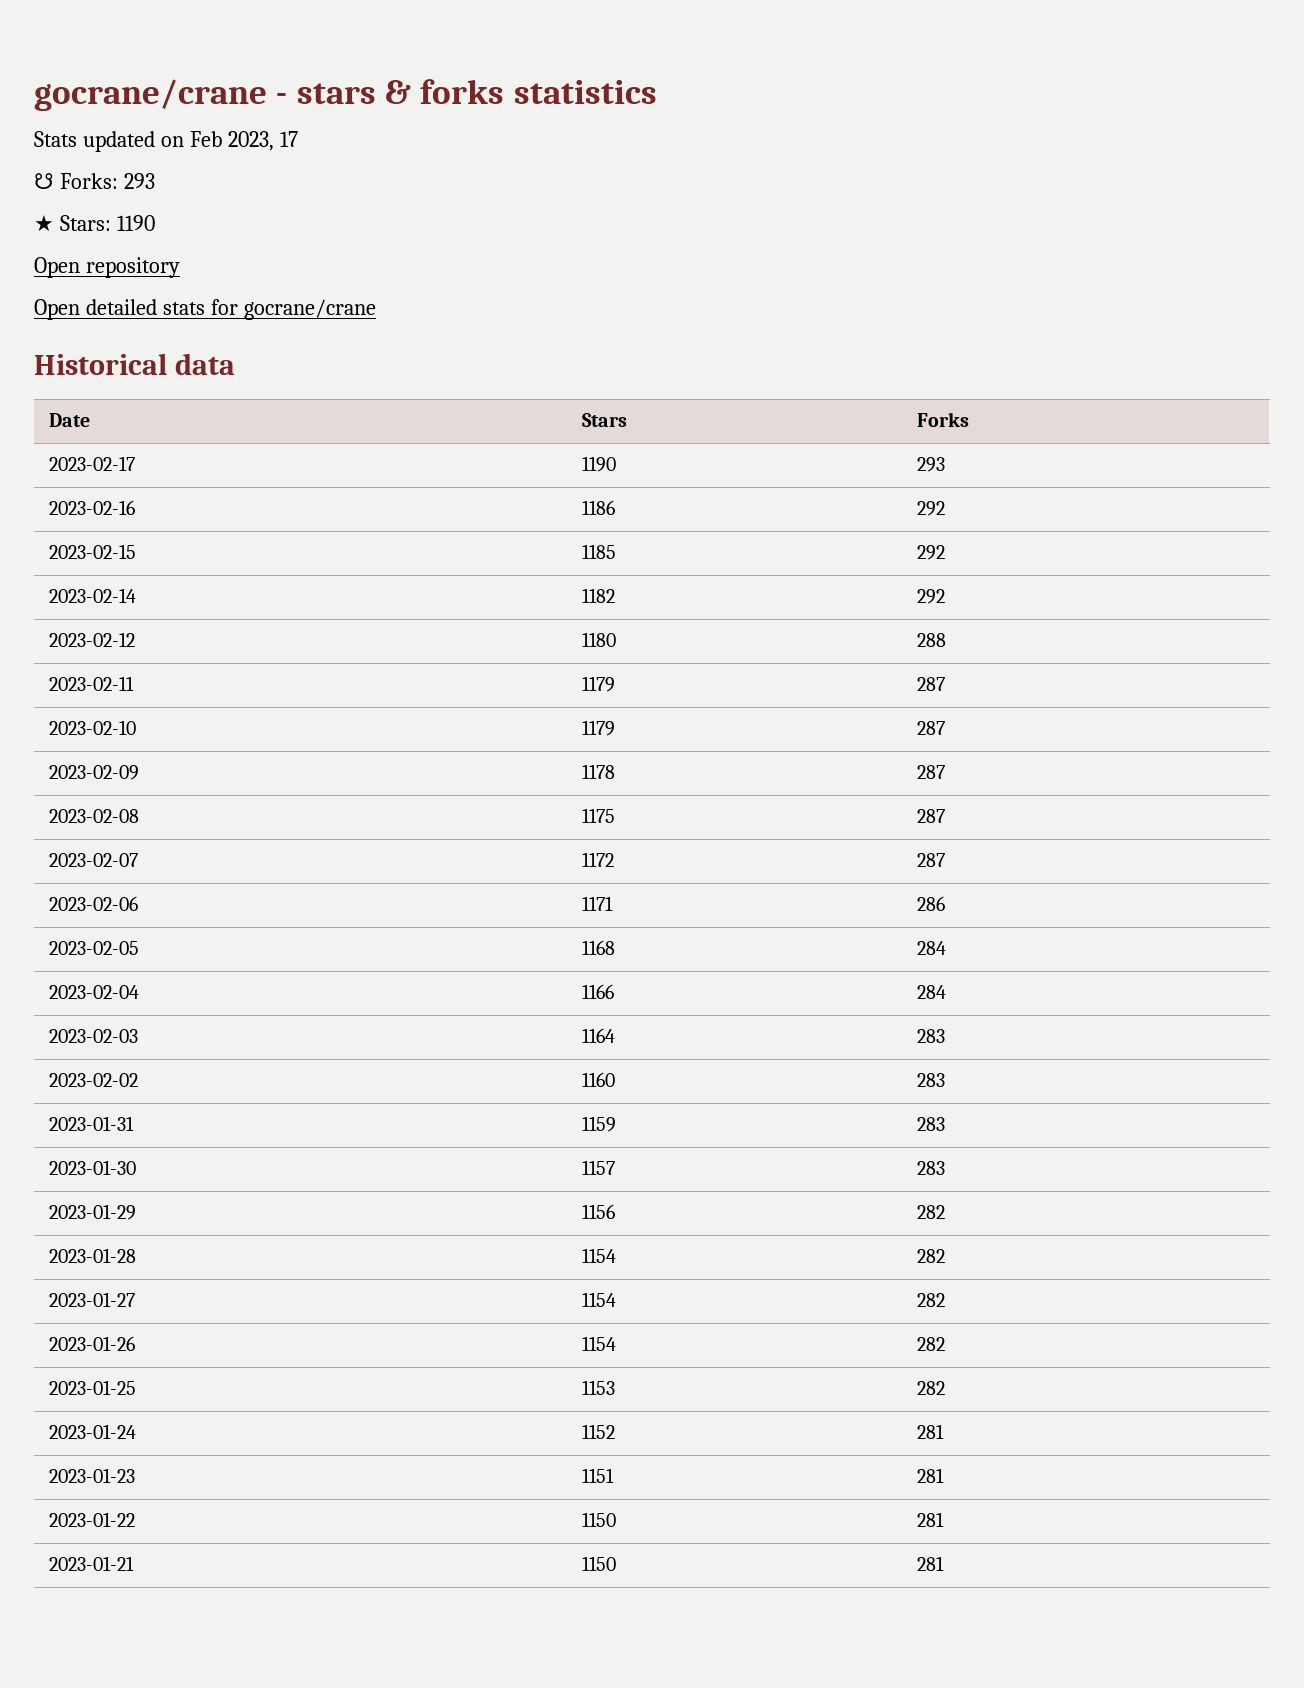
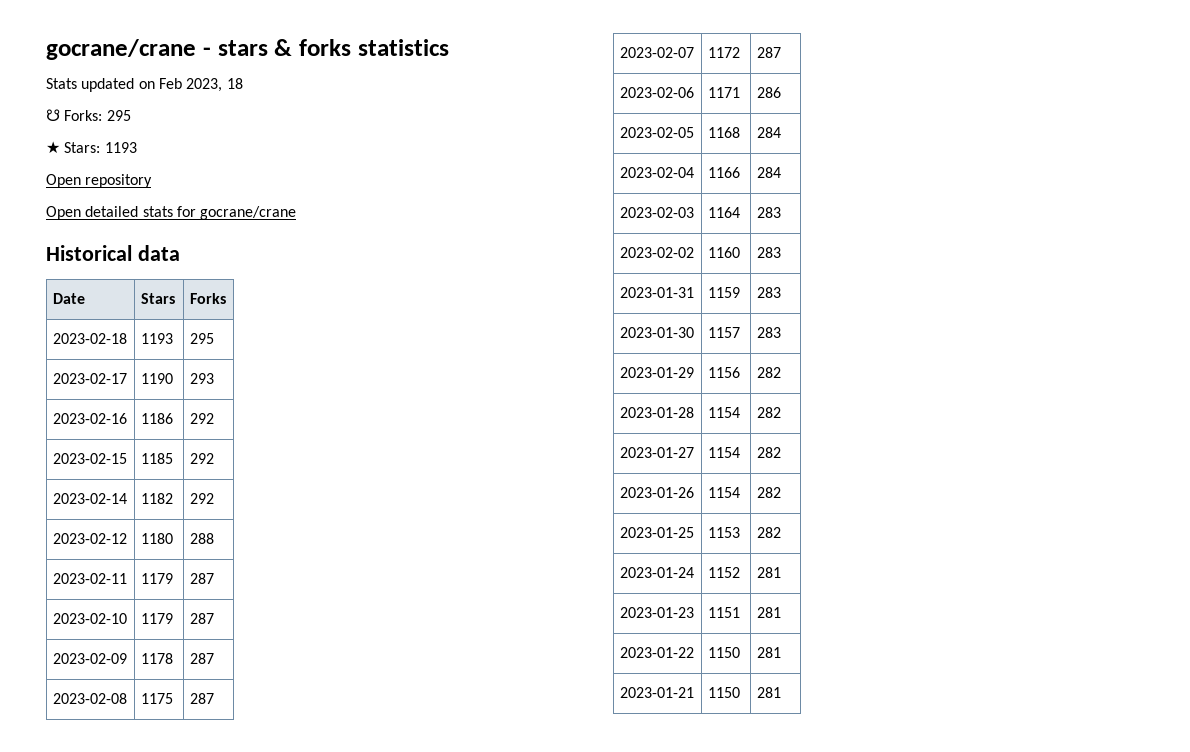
[279,131,298,147] 17 -> [226,78,243,89] 18
[123,173,155,189] 293 -> [106,110,131,121] 295
[116,215,155,231] 1190 -> [104,142,137,153] 1193
(970, 419) none -> [52,333,127,344] [140,333,173,344] [189,333,214,344] // 2023-02-18 | 1193 | 295

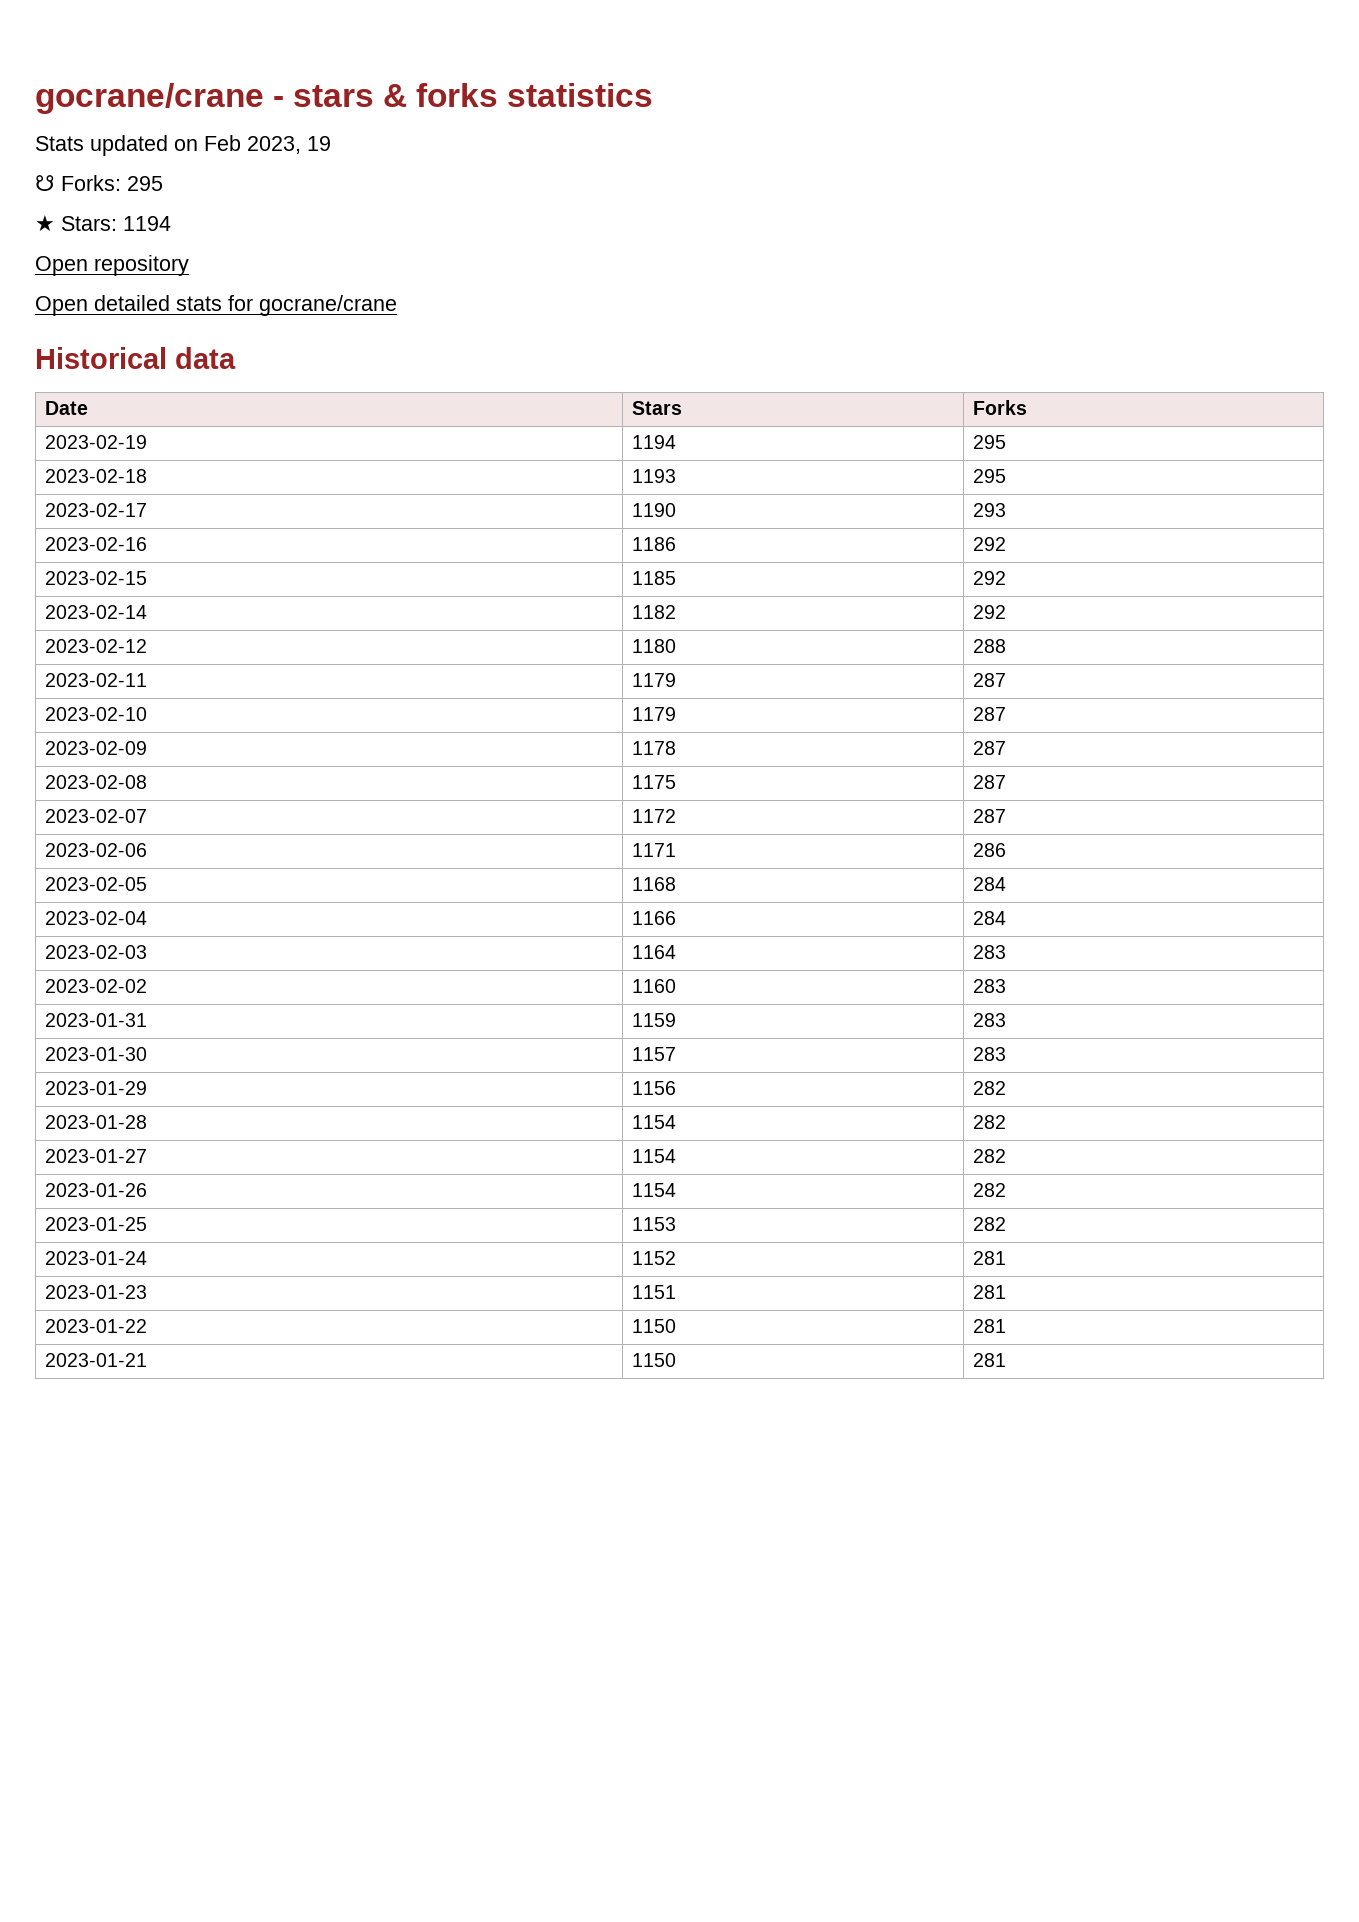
[226,78,243,89] 18 -> [307,136,331,151] 19
[104,142,137,153] 1193 -> [123,216,171,231] 1194
(226, 298) none -> [45,435,148,449] [632,435,677,449] [973,435,1007,449] // 2023-02-19 | 1194 | 295

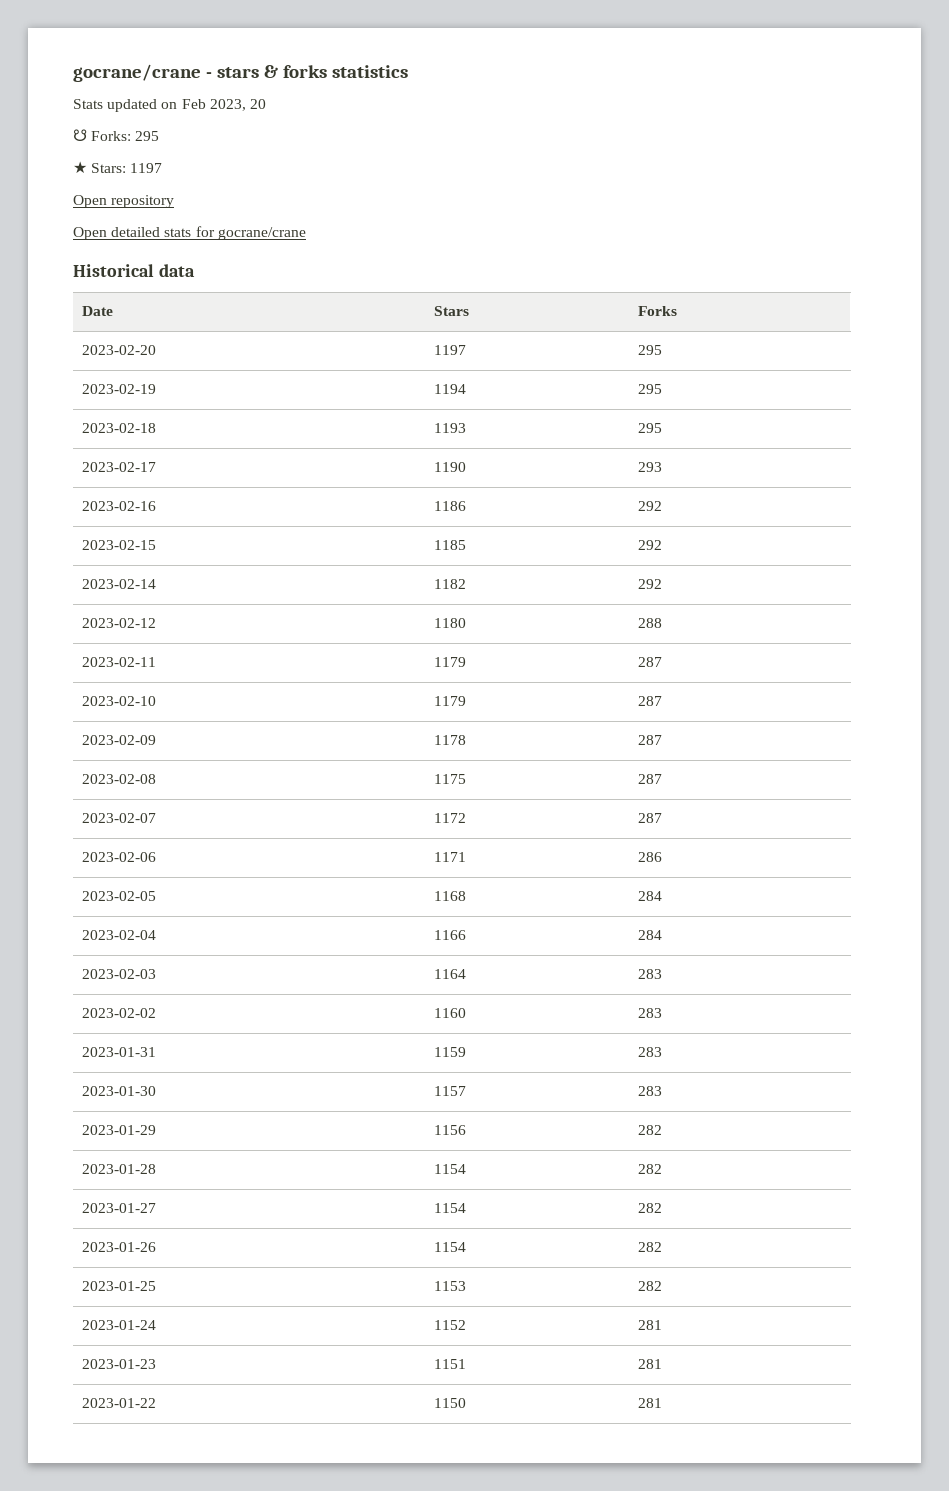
[307,136,331,151] 19 -> [249,99,266,109] 20
[123,216,171,231] 1194 -> [130,163,163,173] 1197
(1028, 407) none -> [82,345,157,355] [434,345,467,355] [638,345,663,355] // 2023-02-20 | 1197 | 295
[45,1353,148,1367] [632,1353,677,1367] [973,1353,1007,1367] // 2023-01-21 | 1150 | 281 -> (663, 1403) none

